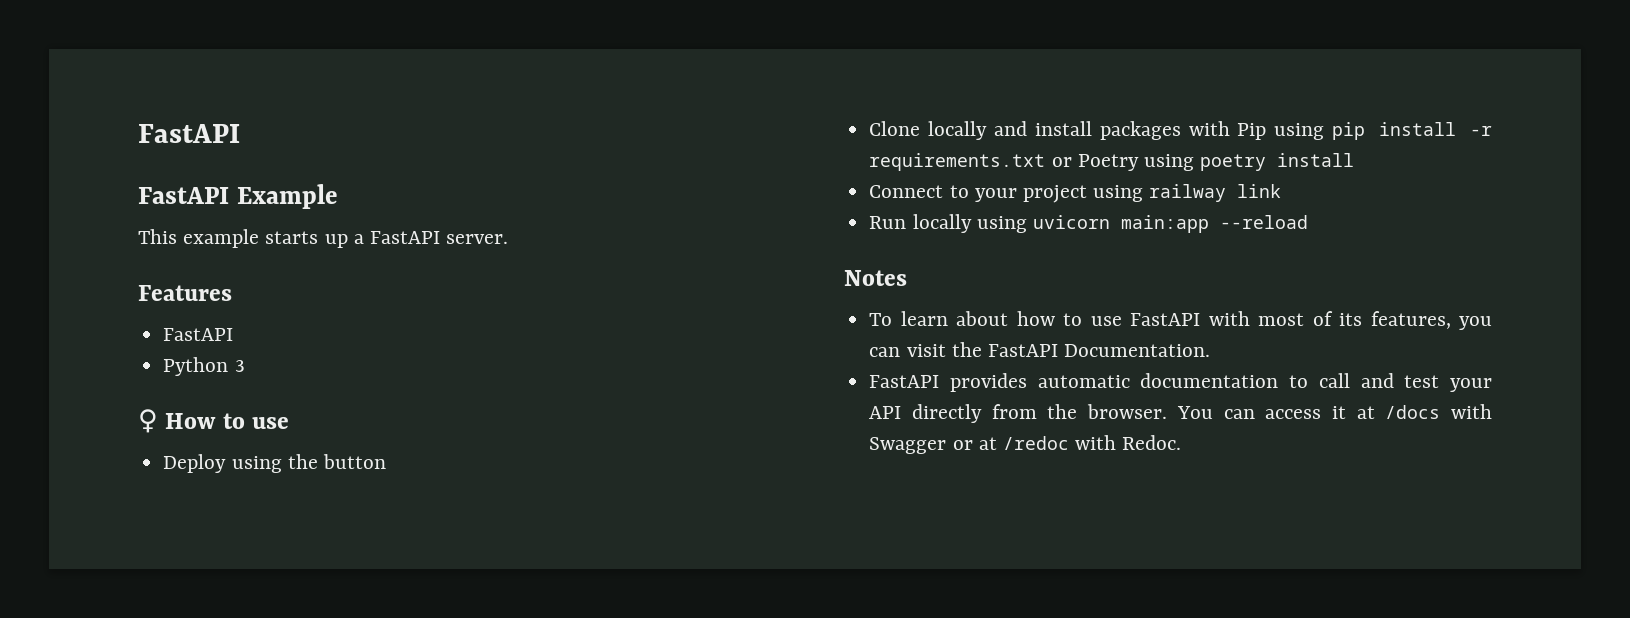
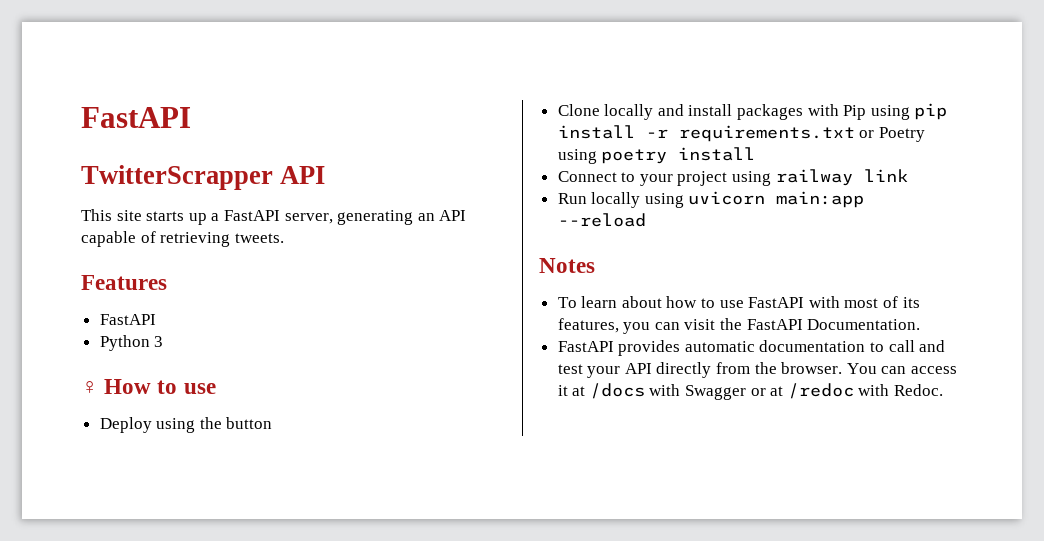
[138,124,240,143] [138,184,338,209] FastAPI // FastAPI Example -> [81,107,191,128] [81,165,326,190] FastAPI // TwitterScrapper API
[183,229,260,248] example -> [116,210,142,221] site
[446,234,509,244] server. -> [284,210,467,225] [81,231,284,247] server, generating an API capable of retrieving tweets.

